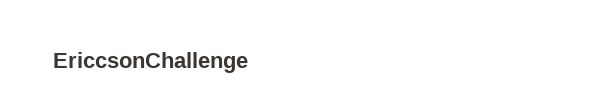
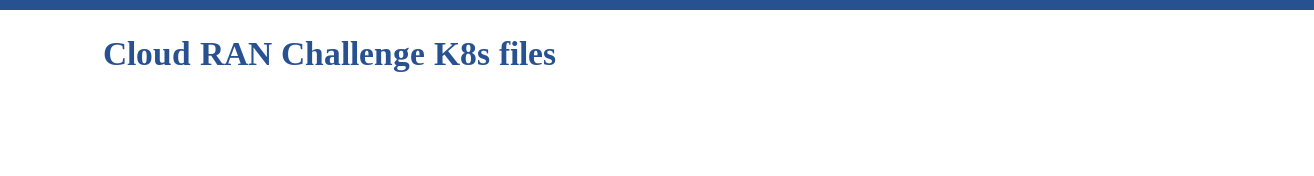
[53,52,248,73] EriccsonChallenge -> [103,41,557,72] Cloud RAN Challenge K8s files

